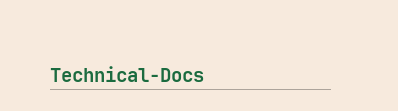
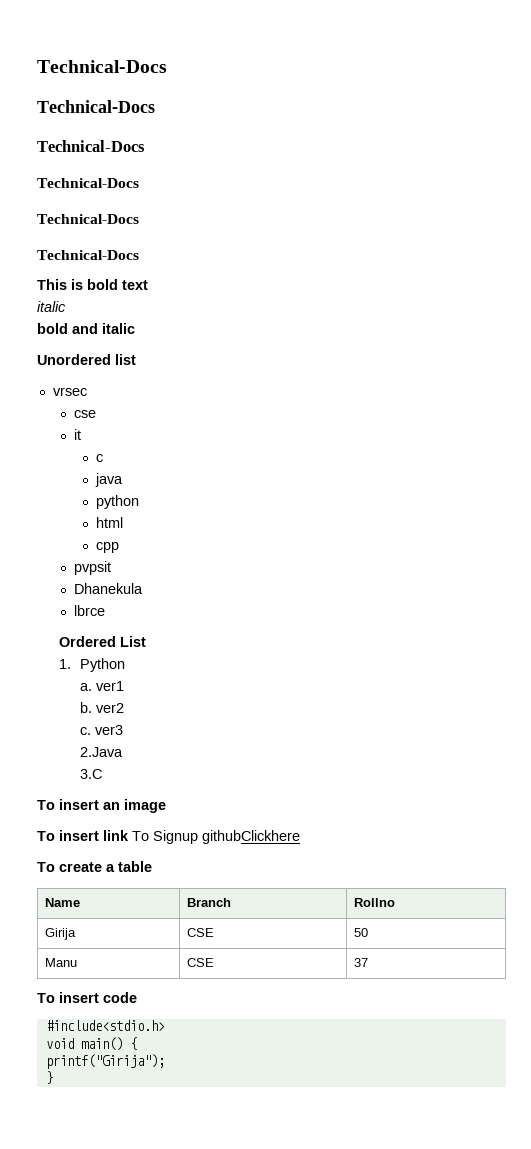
[50,66,204,82] Technical-Docs -> [37,60,167,73] [37,100,155,113] [37,140,145,152] [37,178,139,188] [37,214,139,224] [37,250,139,260] [37,279,148,290] [37,301,66,312] [37,323,135,334] [37,354,136,365] [52,387,87,396] [74,410,97,418] [74,429,82,440] [96,454,104,462] [95,473,124,487] [96,495,140,509] [96,517,124,528] [96,542,120,553] [74,561,112,575] [74,583,144,594] [74,605,106,616] [58,636,146,647] [58,658,126,672] [80,681,125,691] [80,702,125,713] [80,725,124,735] [80,747,124,757] [80,769,103,779] [37,799,166,813] [37,830,300,844] [37,861,152,872] [45,898,81,907] [187,898,232,907] [354,898,396,907] [45,928,77,940] [187,928,215,937] [354,928,369,937] [45,958,78,967] [187,958,215,967] [354,958,369,967] [37,992,137,1003] [45,1020,165,1031] [45,1037,137,1051] [45,1054,165,1069] [45,1071,53,1084] Technical-Docs // Technical-Docs // Technical-Docs // Technical-Docs // Technical-Docs // Technical-Docs // This is bold text // italic // bold and italic // Unordered list // vrsec // cse // it // c // java // python // html // cpp // pvpsit // Dhanekula // lbrce // Ordered List // 1. Python // a. ver1 // b. ver2 // c. ver3 // 2.Java // 3.C // To insert an image // To insert link To Signup githubClickhere // To create a table // Name | Branch | Rollno // Girija | CSE | 50 // Manu | CSE | 37 // To insert code // #include<stdio.h> // void main() { // printf("Girija"); // }

